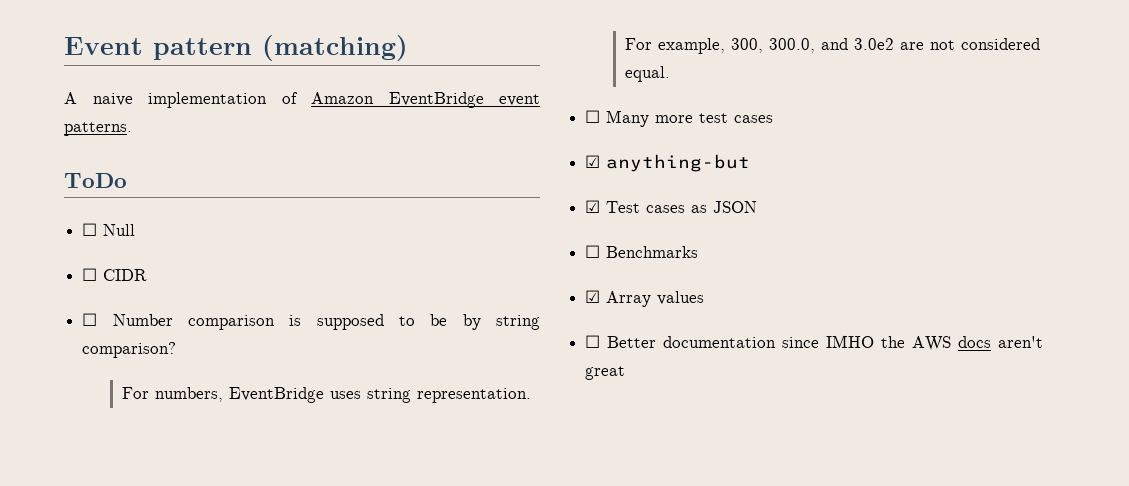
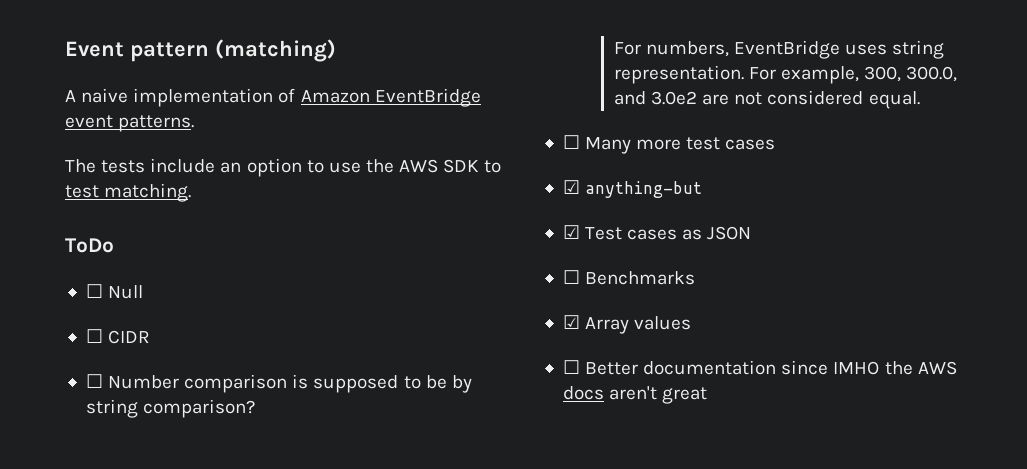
(132, 129) none -> [65,158,502,177] [65,183,192,202] // The tests include an option to use the AWS SDK to test matching.

